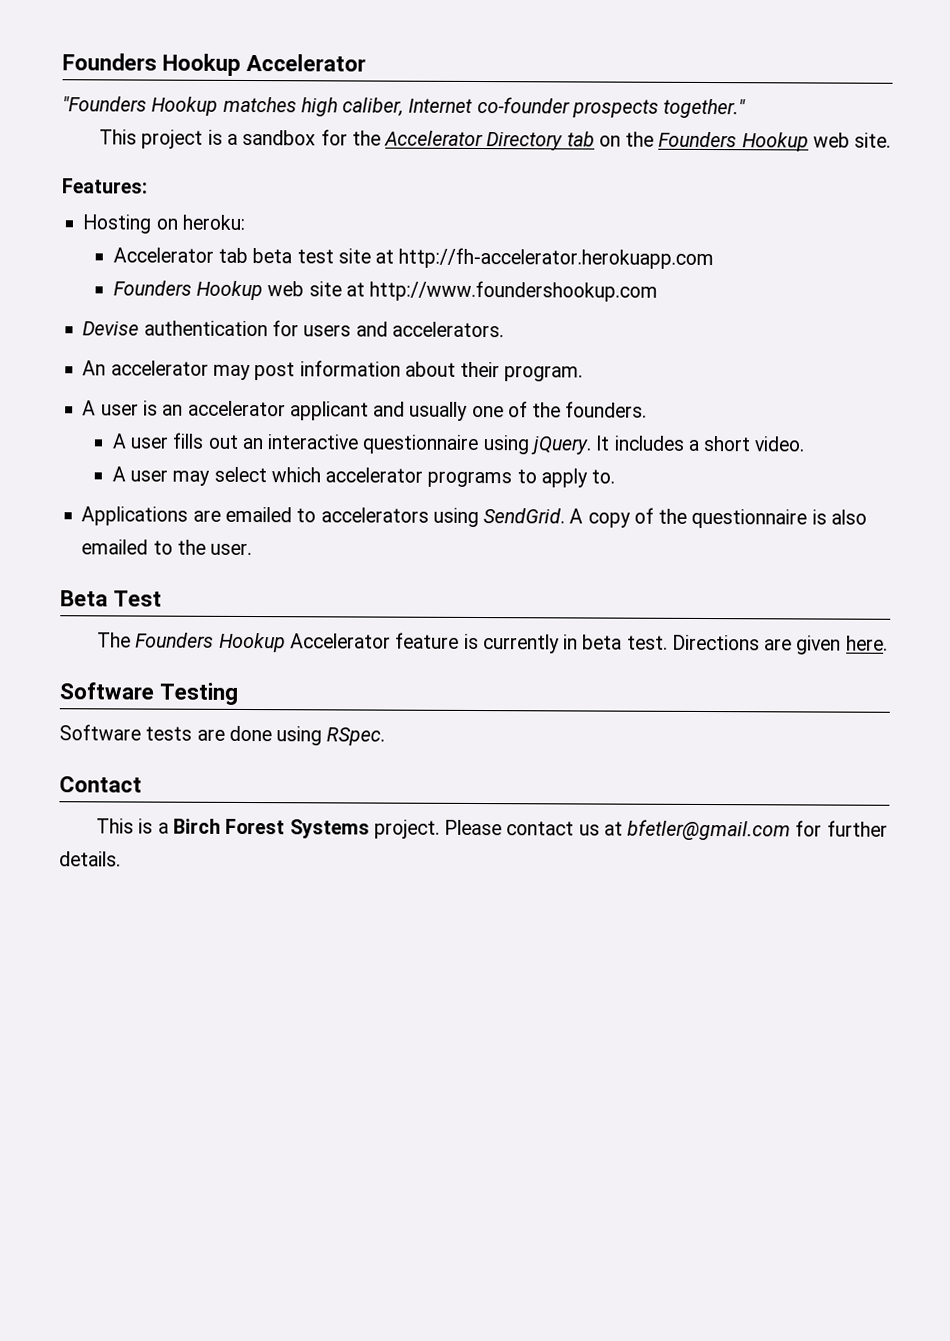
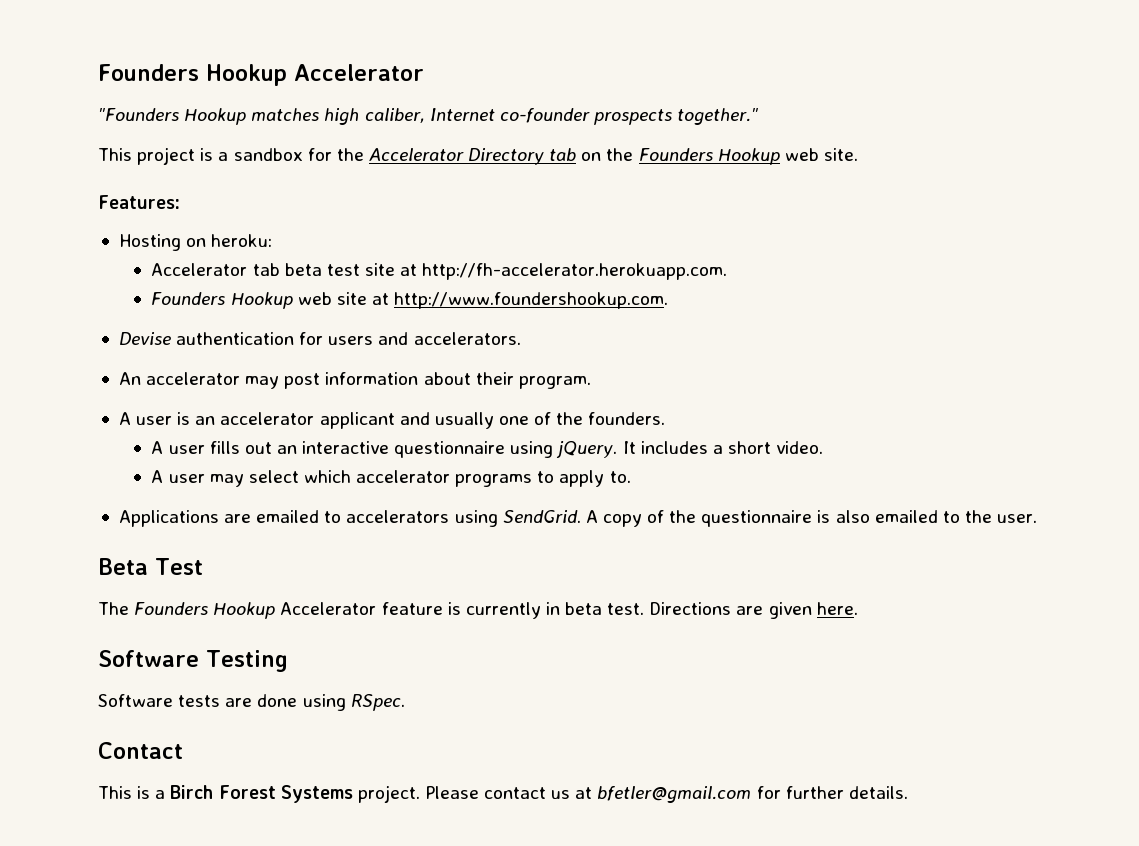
[398,247,715,270] http://fh-accelerator.herokuapp.com -> [422,263,728,280] http://fh-accelerator.herokuapp.com.
[369,280,659,302] http://www.foundershookup.com -> [394,292,669,309] http://www.foundershookup.com.

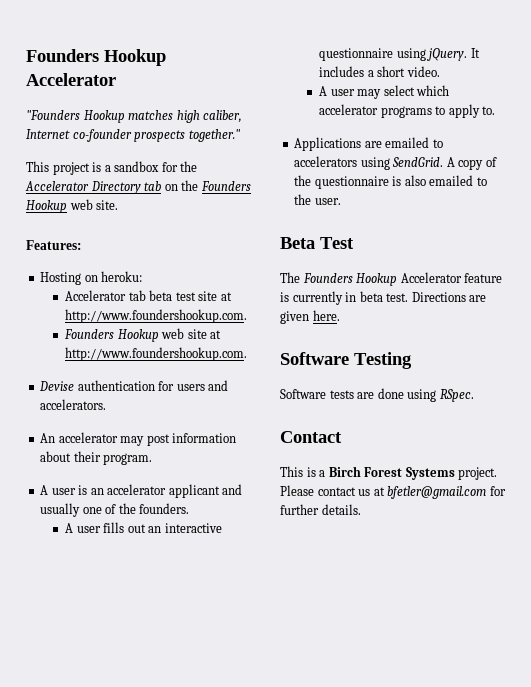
[422,263,728,280] http://fh-accelerator.herokuapp.com. -> [65,309,248,323] http://www.foundershookup.com.

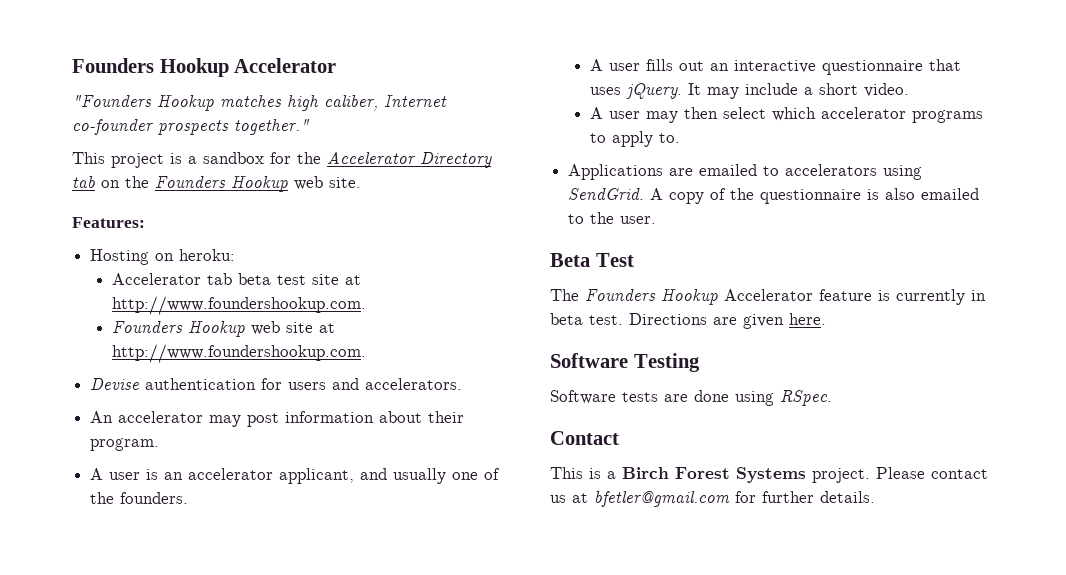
[168,484,220,498] applicant -> [279,468,355,484] applicant,
[396,48,480,61] [319,66,365,77] using jQuery. It includes -> [928,59,961,71] [589,83,798,99] that uses jQuery. It may include
(382, 94) none -> [683,107,718,119] then

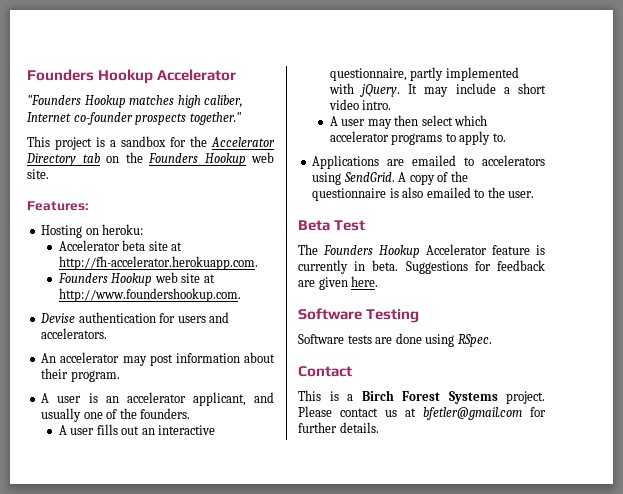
[206,273,361,285] [111,296,366,315] tab beta test site at http://www.foundershookup.com. -> [122,240,183,251] [58,256,258,270] beta site at http://fh-accelerator.herokuapp.com.
[821,59,961,75] [589,87,621,95] questionnaire that uses -> [329,67,519,81] [328,83,354,94] questionnaire, partly implemented with
[863,83,909,97] video. -> [328,99,392,110] video intro.
[550,313,707,325] beta test. Directions -> [372,260,545,274] beta. Suggestions for feedback

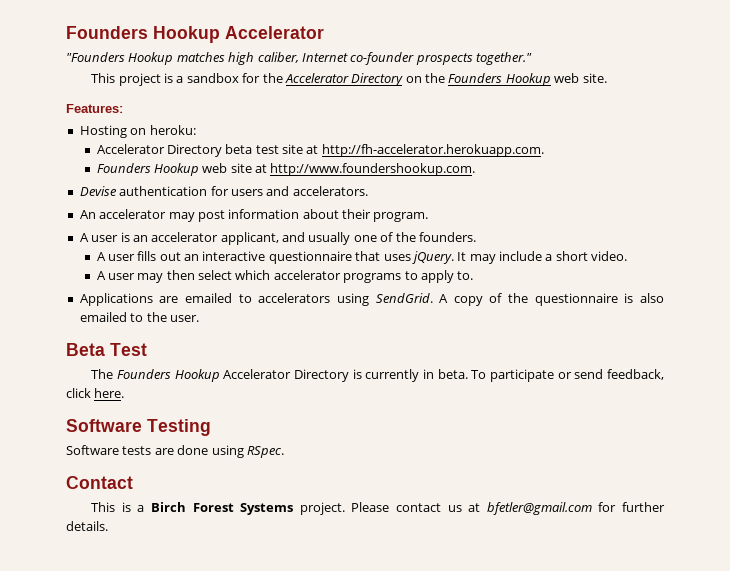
[82,153,100,163] tab -> (404, 79) none
[122,240,146,251] beta -> [166,144,279,157] Directory beta test
[329,67,519,81] [328,83,354,94] questionnaire, partly implemented with -> [268,251,411,264] questionnaire that uses
[328,99,392,110] video intro. -> [591,251,628,261] video.
[492,245,530,255] feature -> [293,369,349,382] Directory
[405,260,545,274] [298,277,348,290] Suggestions for feedback are given -> [471,369,664,382] [66,388,91,398] To participate or send feedback, click

